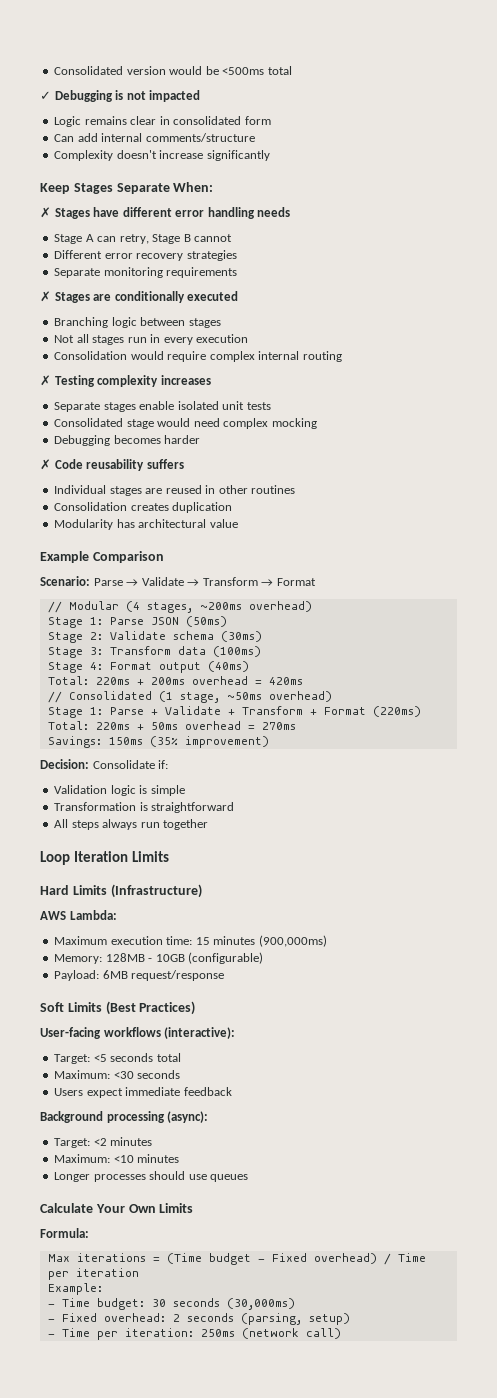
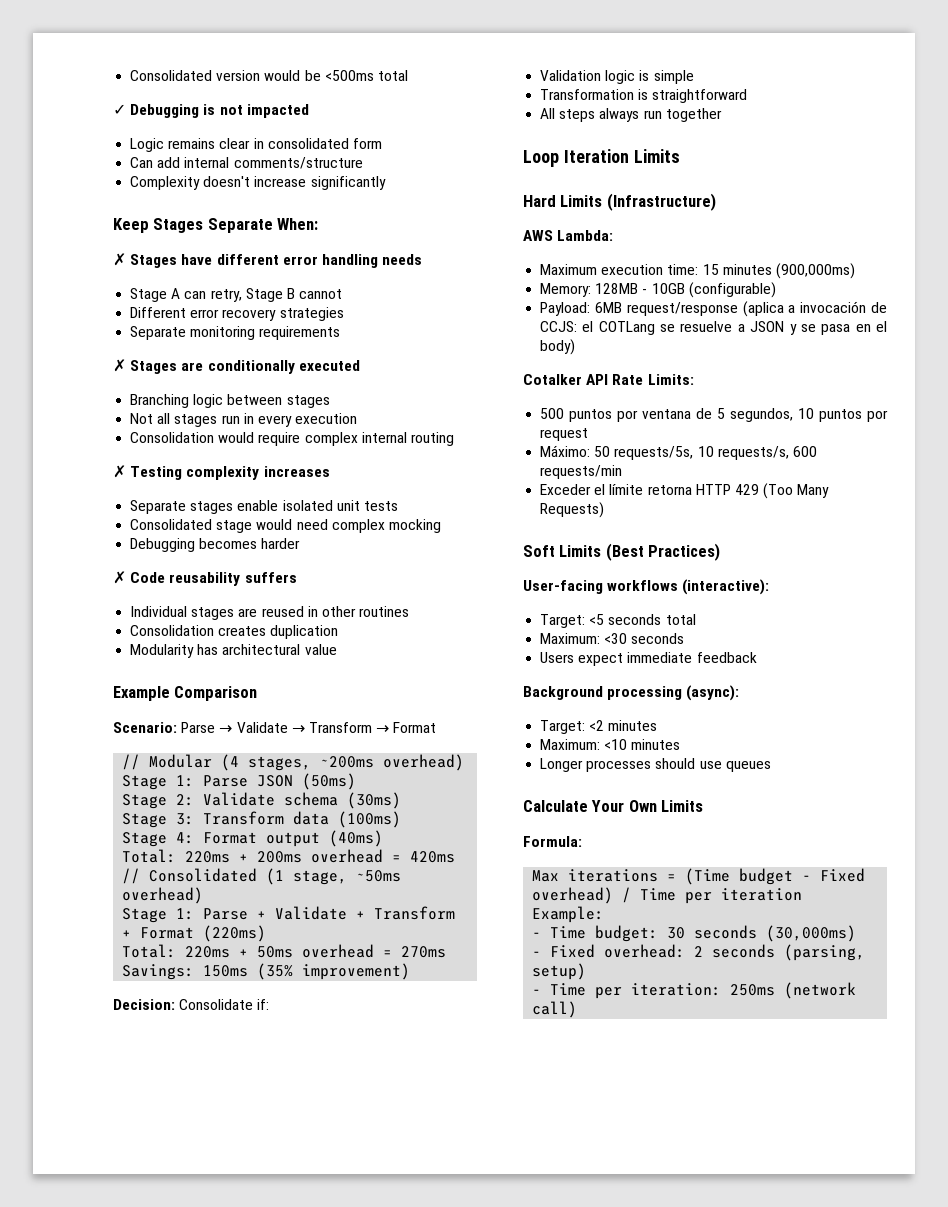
(225, 975) none -> [742,301,887,317] [540,321,887,335] [540,339,576,355] [523,374,694,385] [540,408,888,422] [540,428,589,441] [540,445,817,460] [540,465,623,479] [540,483,830,499] [540,502,605,518] (aplica a invocación de CCJS: el COTLang se resuelve a JSON y se pasa en el body) // Cotalker API Rate Limits: // 500 puntos por ventana de 5 segundos, 10 puntos por request // Máximo: 50 requests/5s, 10 requests/s, 600 requests/min // Exceder el límite retorna HTTP 429 (Too Many Requests)

